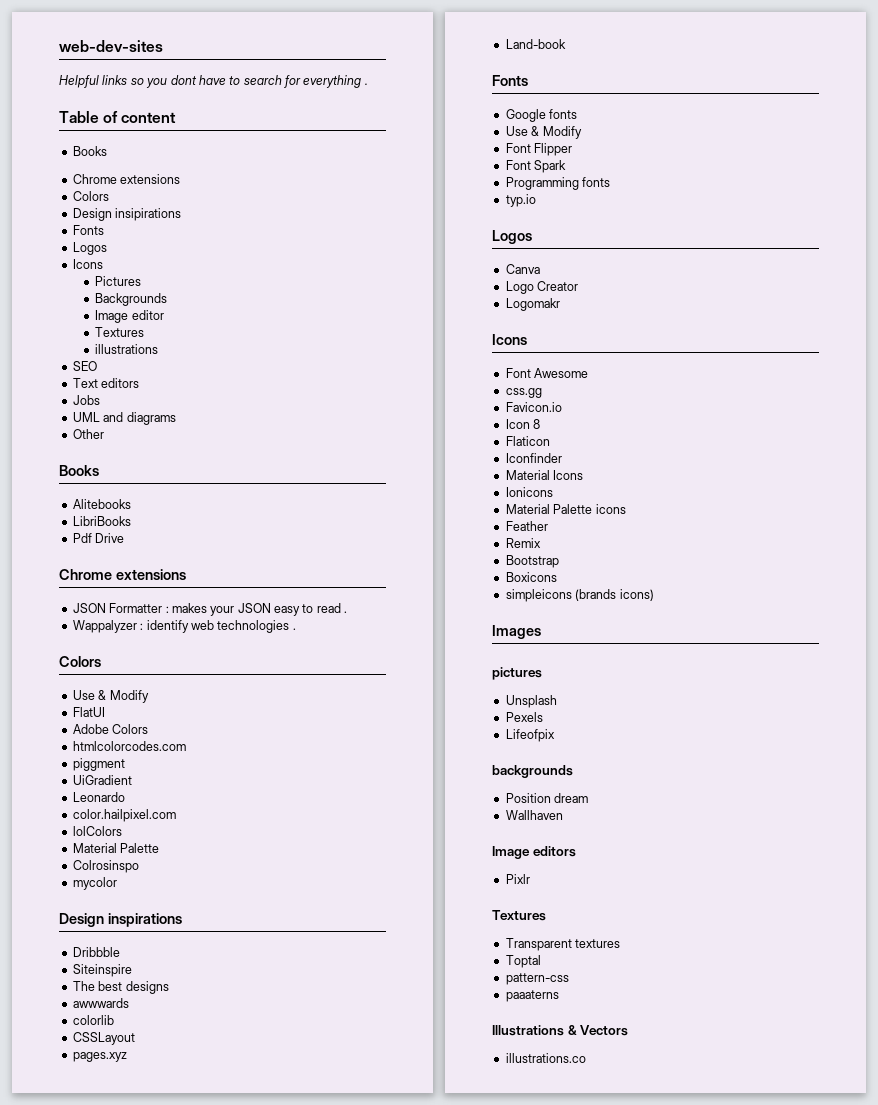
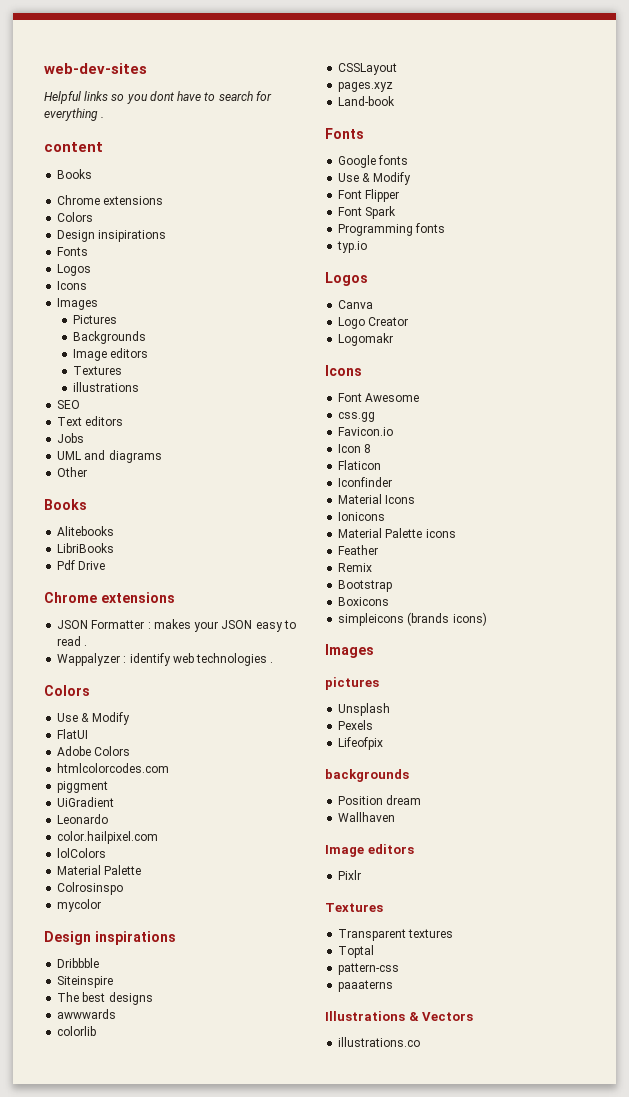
[59,111,119,123] Table of -> (105, 117) none
(103, 264) none -> [57,298,99,310] // Images
[131,310,164,320] editor -> [110,348,149,358] editors

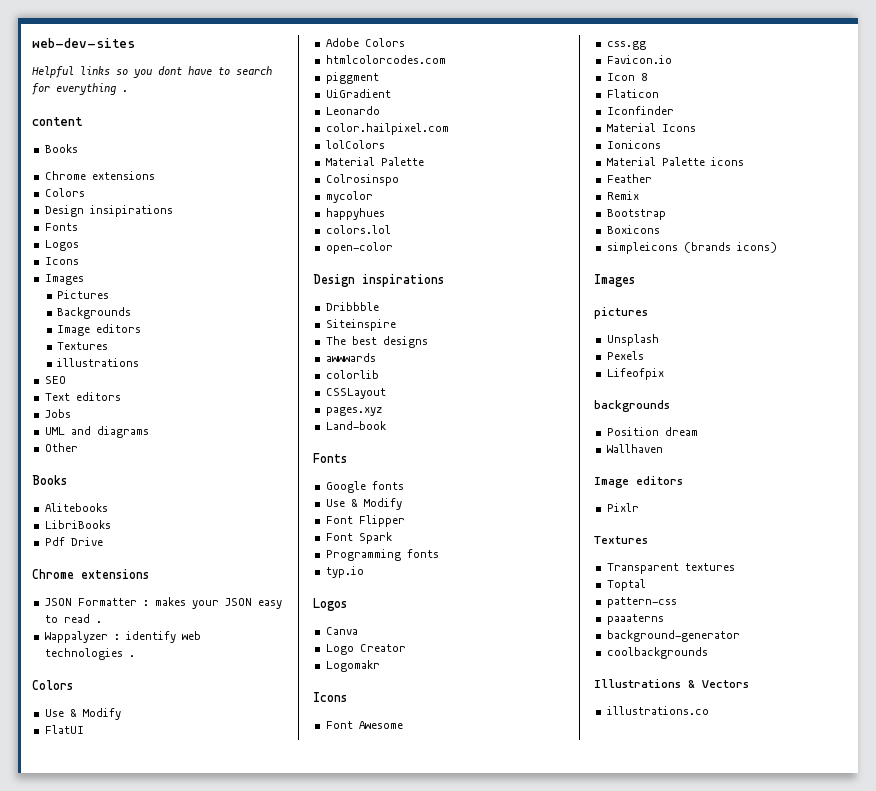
(102, 905) none -> [325,208,385,220] [325,225,391,234] [325,242,393,254] // happyhues // colors.lol // open-color
(394, 986) none -> [606,630,740,642] [606,647,708,659] // background-generator // coolbackgrounds

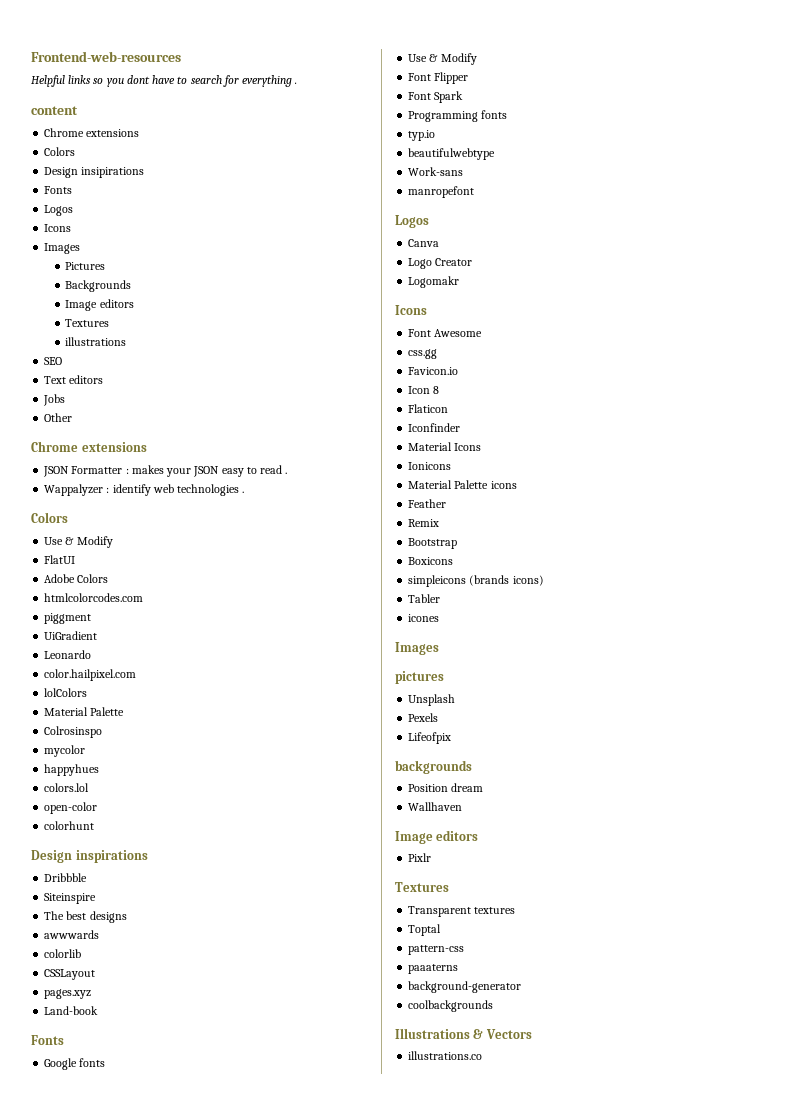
[32,38,135,48] web-dev-sites -> [31,51,181,62] Frontend-web-resources
[44,144,78,153] // Books -> (78, 110) none
[44,426,149,438] [44,443,78,452] [32,475,67,485] [44,503,108,512] [44,520,111,529] [44,537,103,546] UML and diagrams // Other // Books // Alitebooks // LibriBooks // Pdf Drive -> [44,413,73,422] Other
(393, 248) none -> [44,821,95,830] // colorhunt
(364, 572) none -> [408,148,496,160] [408,167,464,176] [408,186,475,198] // beautifulwebtype // Work-sans // manropefont
(777, 247) none -> [408,594,441,603] [408,614,440,622] // Tabler // icones

